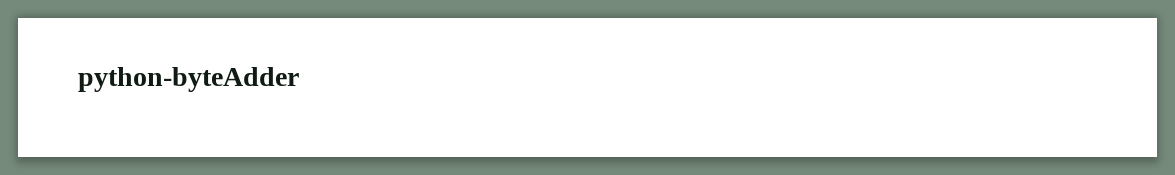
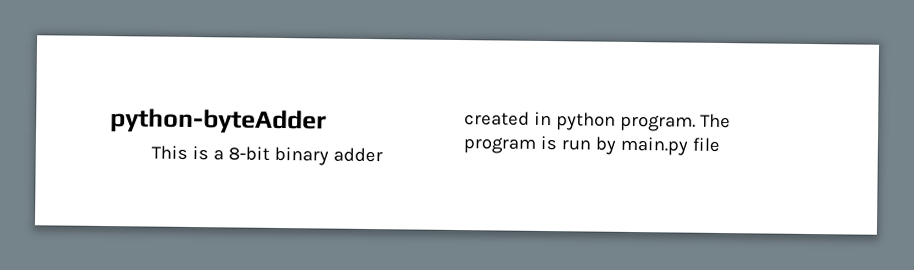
(299, 79) none -> [151,145,384,166] [464,111,731,132] [463,135,720,156] // This is a 8-bit binary adder created in python program. The program is run by main.py file

